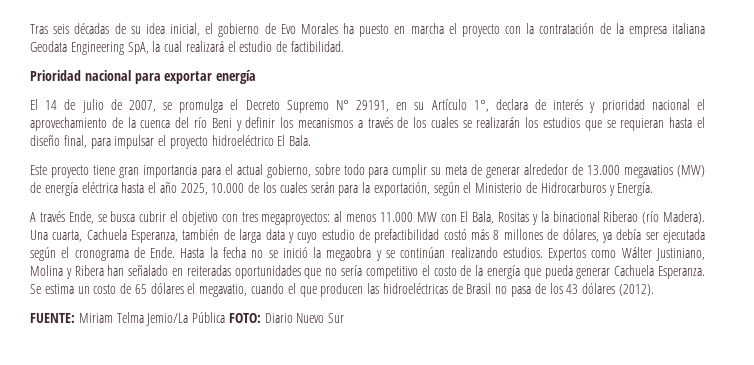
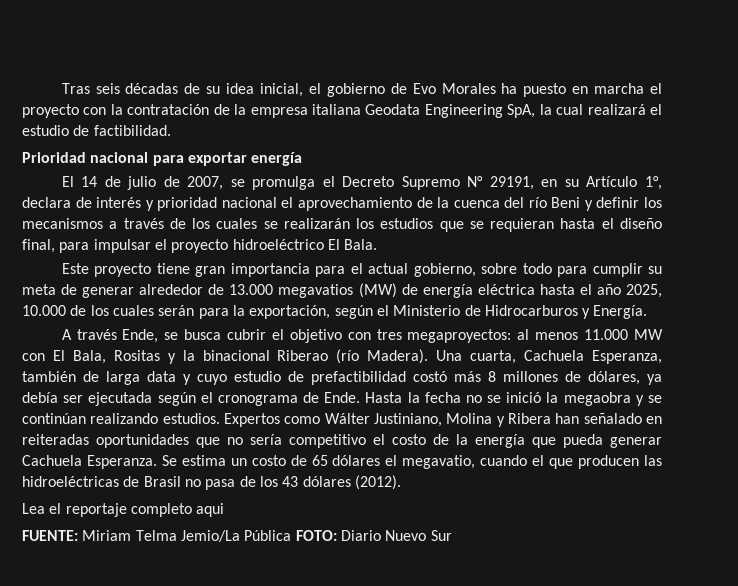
(654, 290) none -> [22,503,225,517] // Lea el reportaje completo aqui

